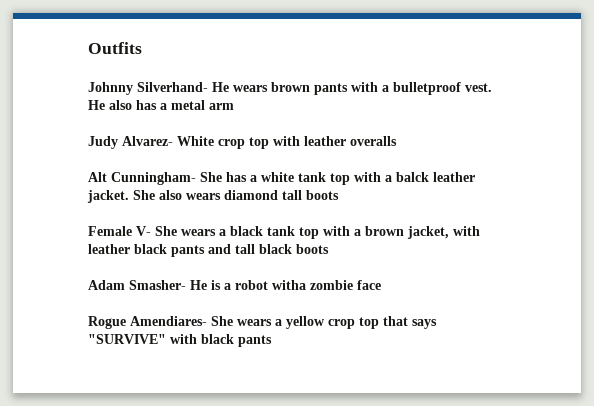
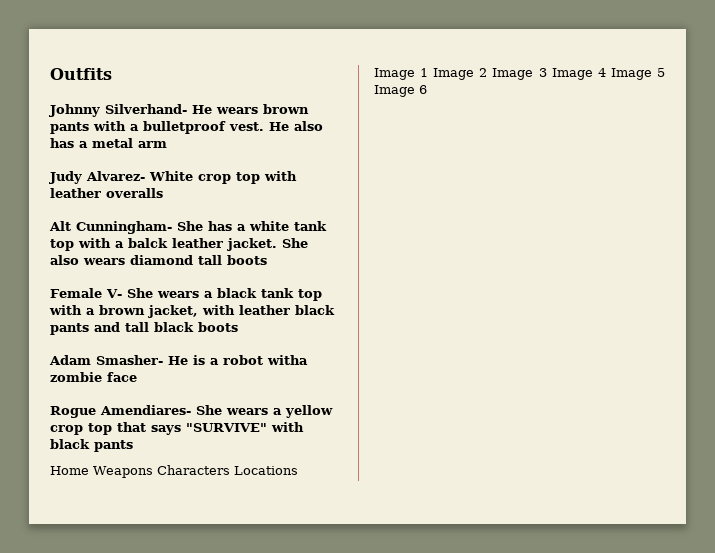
(272, 341) none -> [50,465,298,478] [374,68,665,80] [374,85,427,97] // Home Weapons Characters Locations Image 1 Image 2 Image 3 Image 4 Image 5 Image 6

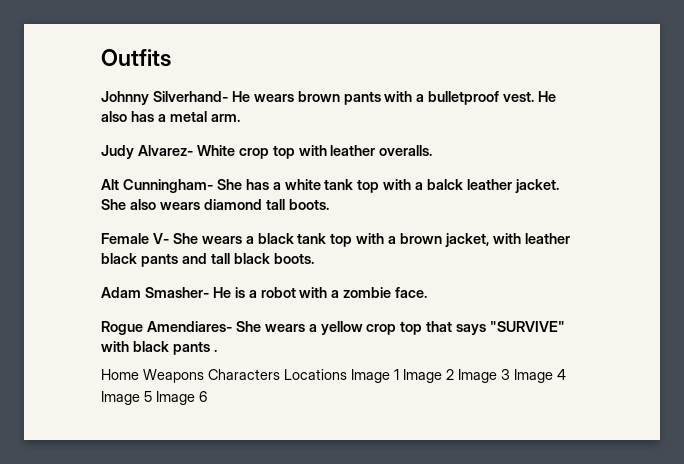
[138,141,167,148] arm -> [210,114,240,122] arm.
[106,188,163,198] overalls -> [379,145,433,156] overalls.
[227,255,267,265] boots -> [288,199,329,210] boots.
[198,322,238,332] boots -> [273,253,314,264] boots.
[267,355,308,365] [50,372,137,382] witha zombie face -> [299,287,428,298] with a zombie face.
(133, 446) none -> [213,349,217,352] .

